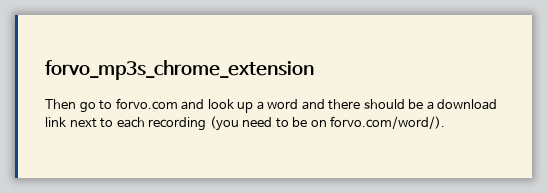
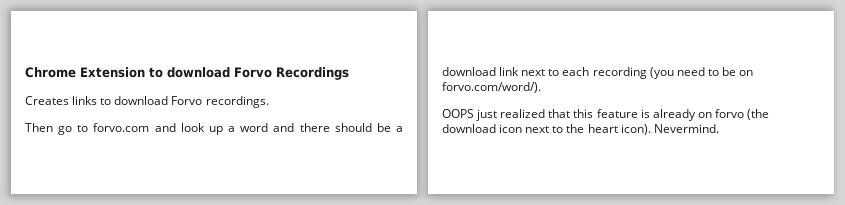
[45,60,314,80] forvo_mp3s_chrome_extension -> [25,67,349,80] [25,96,269,108] Chrome Extension to download Forvo Recordings // Creates links to download Forvo recordings.
(446, 122) none -> [442,109,770,121] [442,124,719,135] // OOPS just realized that this feature is already on forvo (the download icon next to the heart icon). Nevermind.

